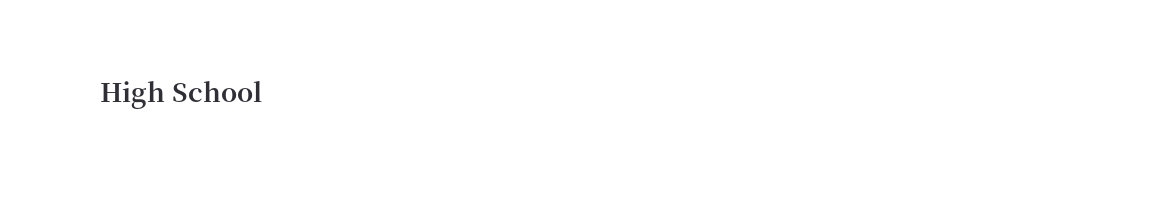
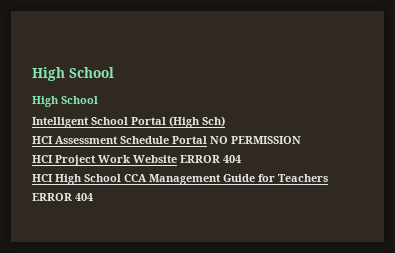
[100,81,263,109] High School -> [32,67,114,81] [32,96,98,107] [32,116,225,128] [32,136,301,144] [32,155,241,166] [32,174,328,185] [32,193,93,201] High School // High School // Intelligent School Portal (High Sch) // HCI Assessment Schedule Portal NO PERMISSION // HCI Project Work Website ERROR 404 // HCI High School CCA Management Guide for Teachers ERROR 404

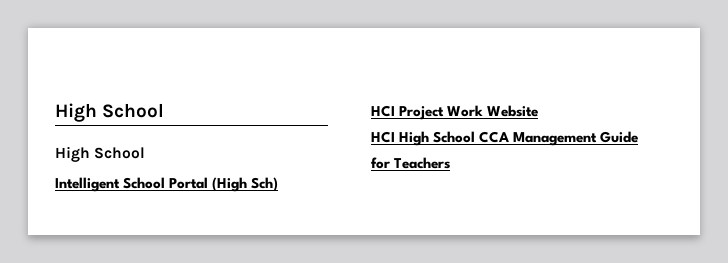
[32,136,301,144] // HCI Assessment Schedule Portal NO PERMISSION -> (279, 184) none
[180,155,241,163] ERROR 404 -> (539, 111) none
[32,193,93,201] ERROR 404 -> (451, 163) none

